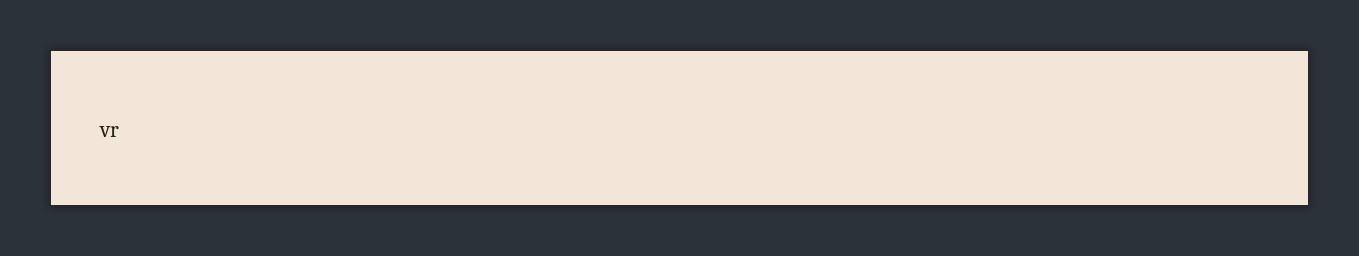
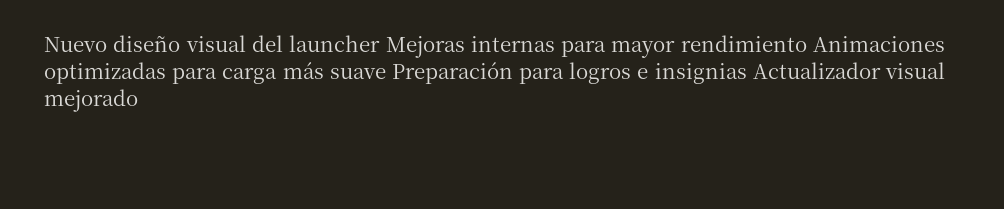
[99,126,119,137] vr -> [44,35,945,58] [44,62,945,84] [44,89,138,112] Nuevo diseño visual del launcher Mejoras internas para mayor rendimiento Animaciones optimizadas para carga más suave Preparación para logros e insignias Actualizador visual mejorado

